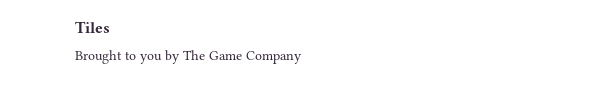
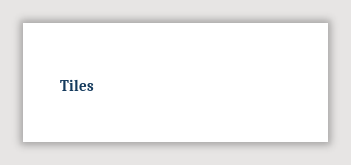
[75,50,302,64] // Brought to you by The Game Company -> (94, 85) none

